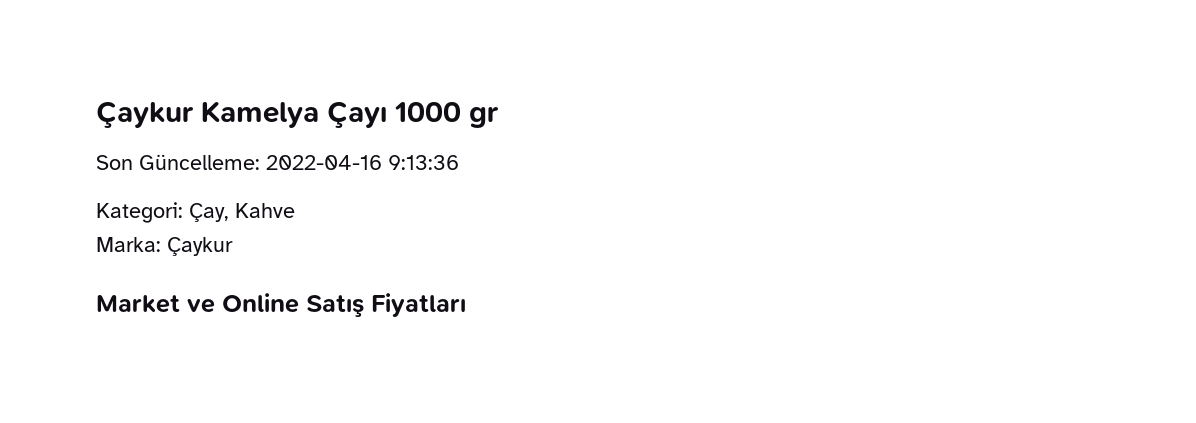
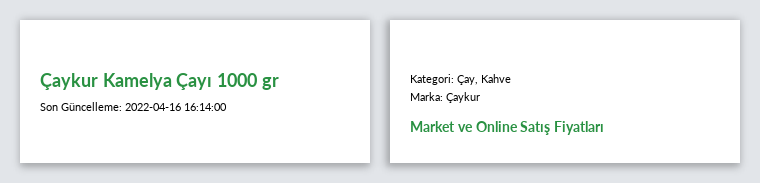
[388,155,459,170] 9:13:36 -> [184,103,227,111] 16:14:00

